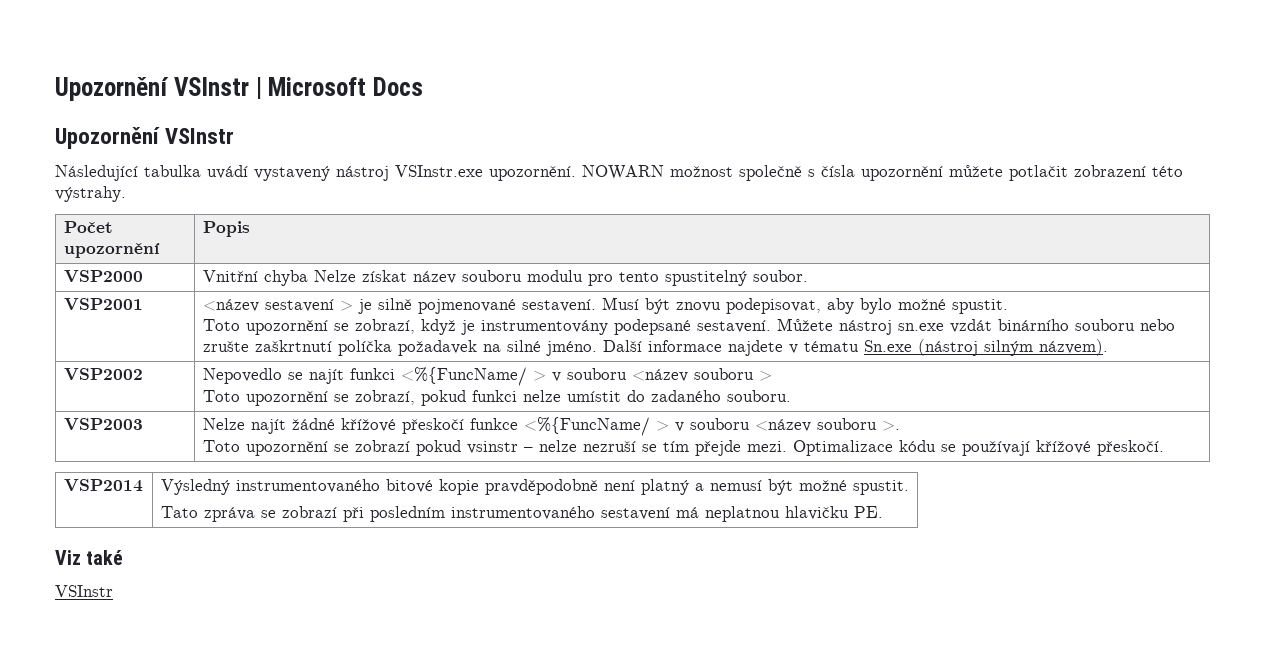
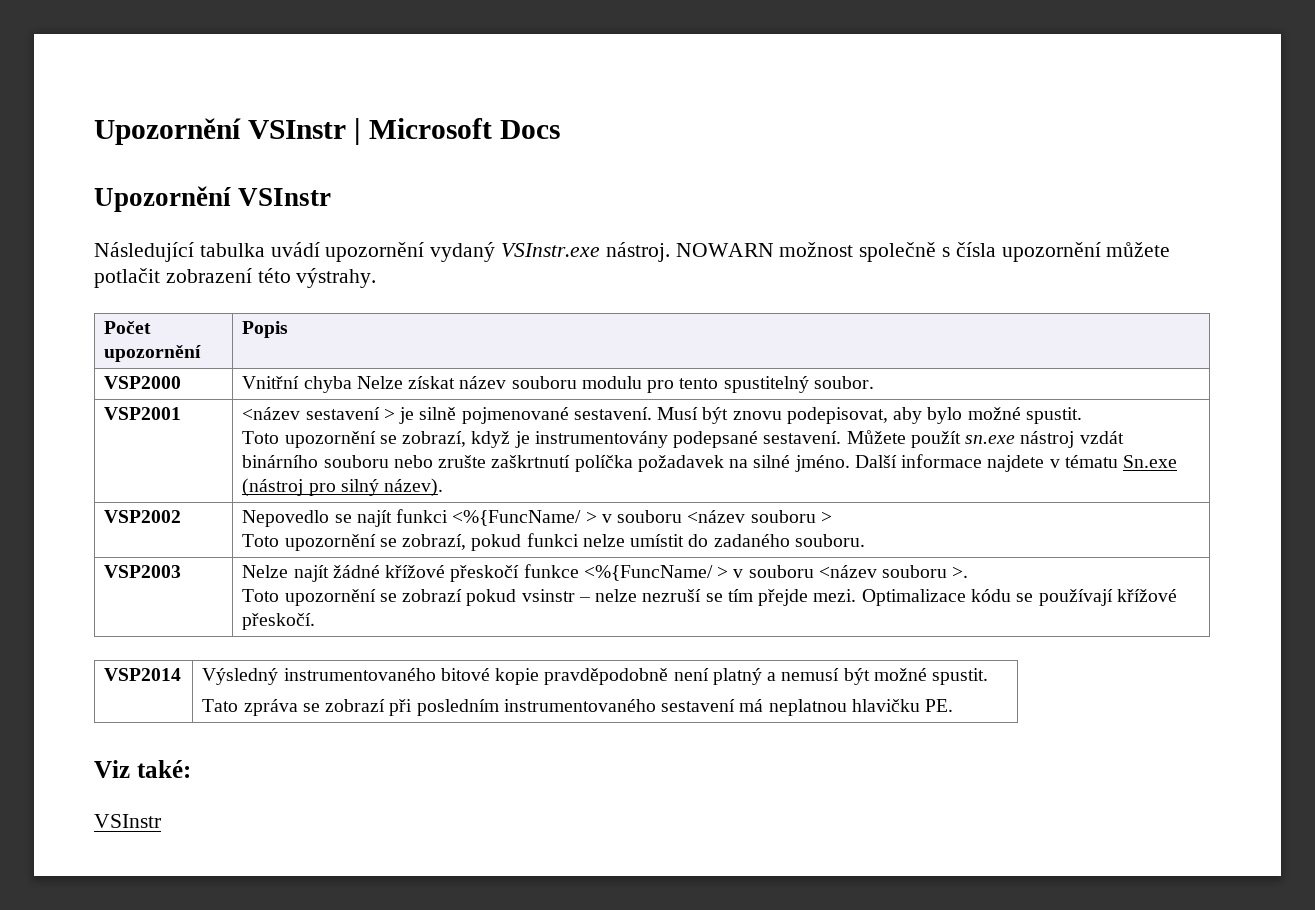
[254,165,576,181] vystavený nástroj VSInstr.exe upozornění. -> [325,242,670,262] upozornění vydaný VSInstr.exe nástroj.
[838,320,944,335] nástroj sn.exe -> [910,431,1075,448] použít sn.exe nástroj
[983,339,1108,356] silným názvem). -> [308,478,444,497] pro silný název).
[86,550,124,565] také -> [136,760,191,778] také:

